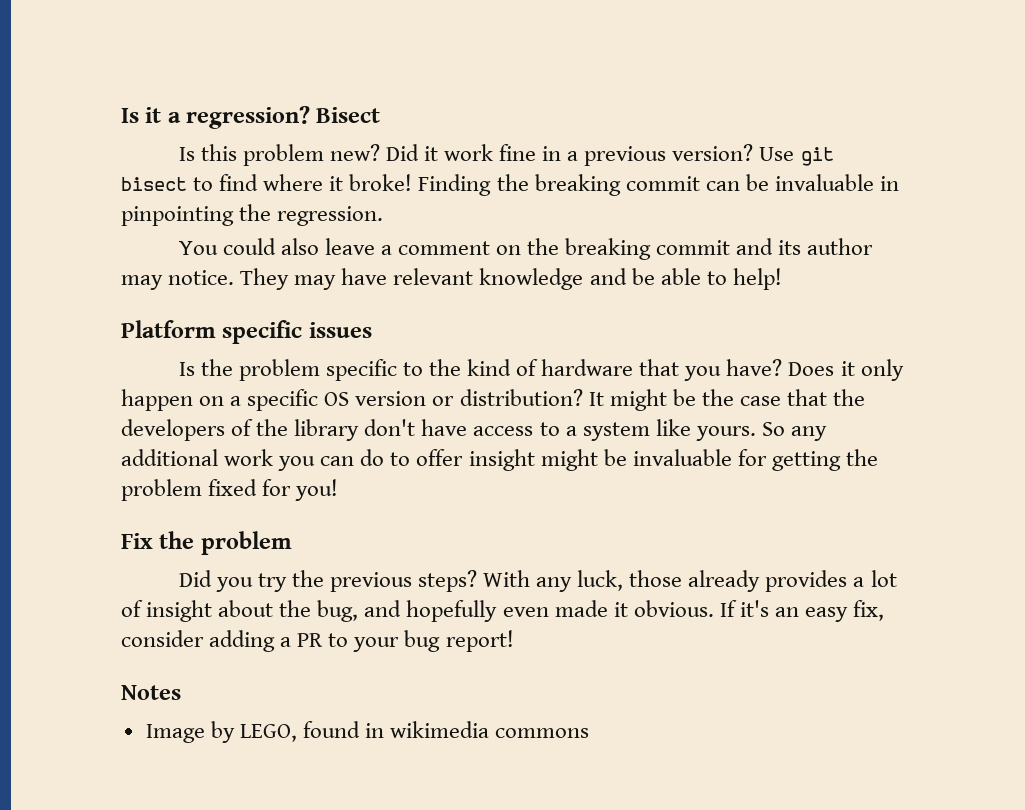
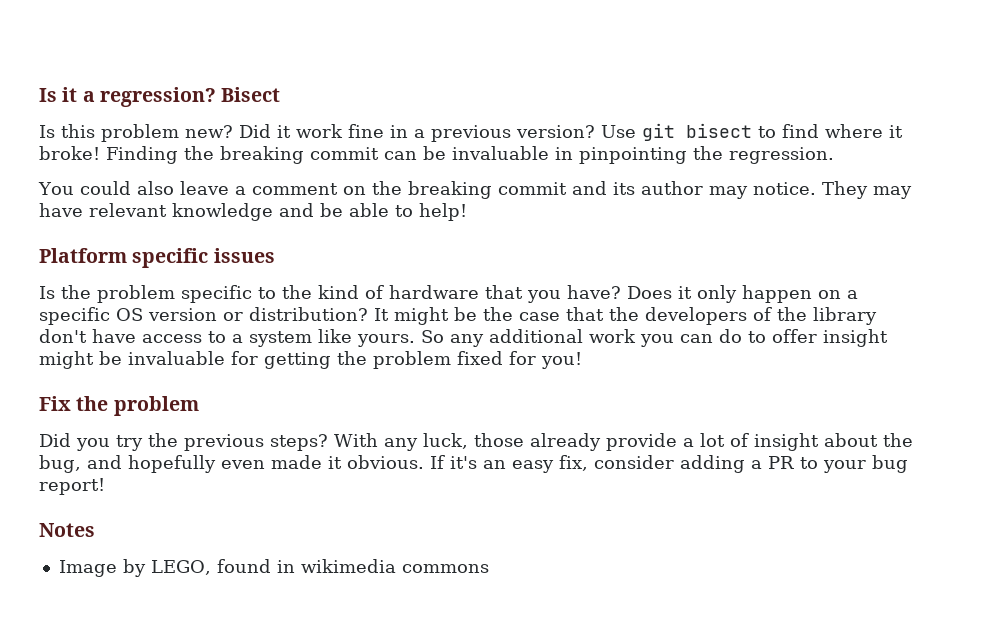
[765,570,848,592] provides -> [606,433,677,451] provide

